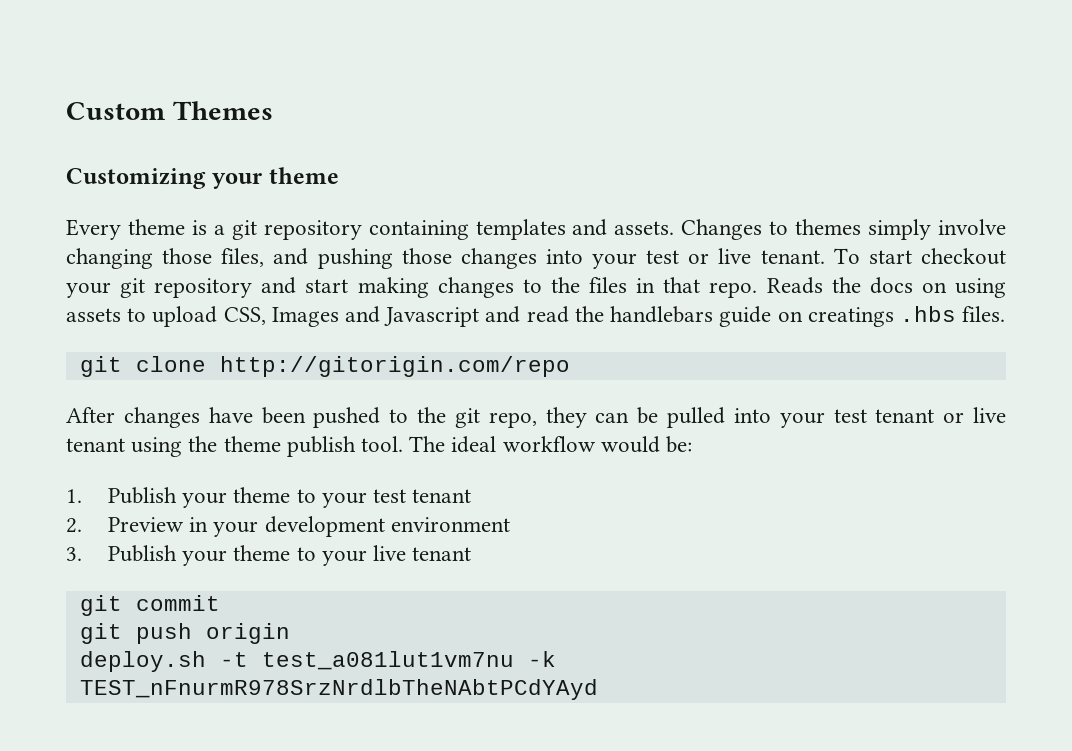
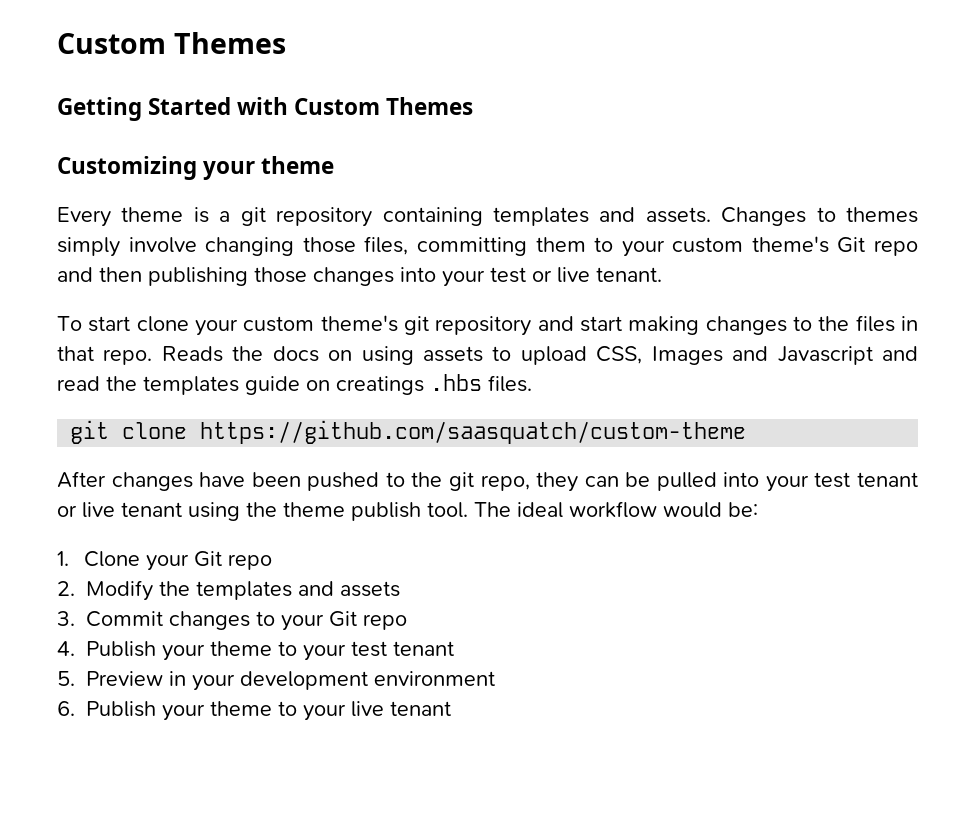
[66,101,273,120] Custom Themes -> [57,32,286,54] [57,97,474,121] Custom Themes // Getting Started with Custom Themes
[273,248,393,269] and pushing -> [416,236,919,257] [57,267,248,286] committing them to your custom theme's Git repo and then publishing
(825, 257) none -> (662, 274) //
[920,248,1006,265] [66,282,111,298] checkout your -> [136,315,398,336] clone your custom theme's
[610,306,714,323] handlebars -> [143,376,239,395] templates
[219,356,570,377] http://gitorigin.com/repo -> [200,420,747,444] https://github.com/saasquatch/custom-theme
(82, 496) none -> [83,551,272,571] [57,580,400,601] [57,611,407,631] [57,641,75,656] Clone your Git repo // 2. Modify the templates and assets // 3. Commit changes to your Git repo // 4.
[66,518,82,533] 2. -> [57,671,75,686] 5.
[66,547,82,561] 3. -> [57,701,75,716] 6.
[79,595,220,616] [79,623,290,644] [79,651,556,672] [79,679,598,700] // git commit // git push origin // deploy.sh -t test_a081lut1vm7nu -k TEST_nFnurmR978SrzNrdlbTheNAbtPCdYAyd -> (451, 708) none

